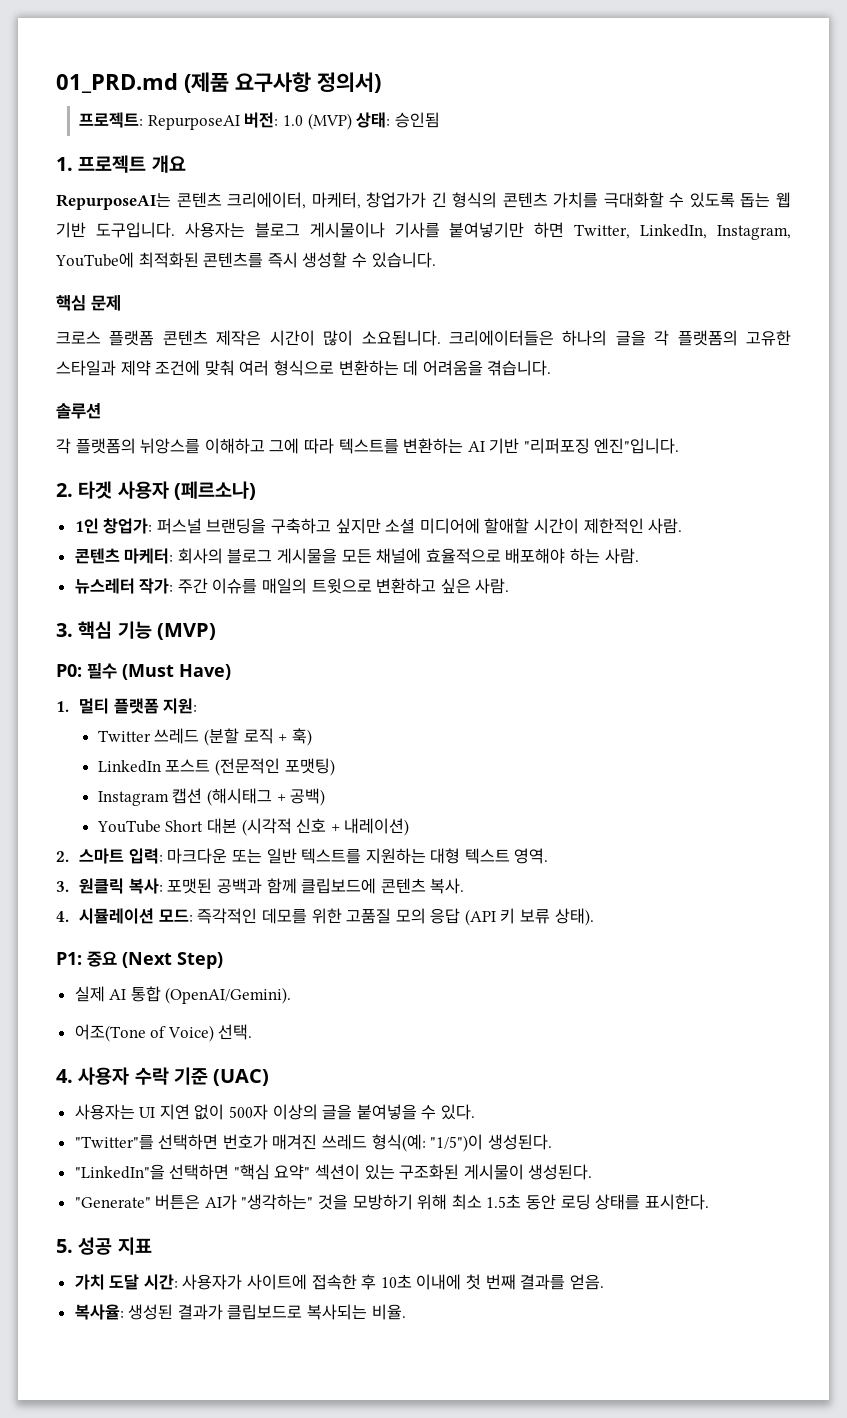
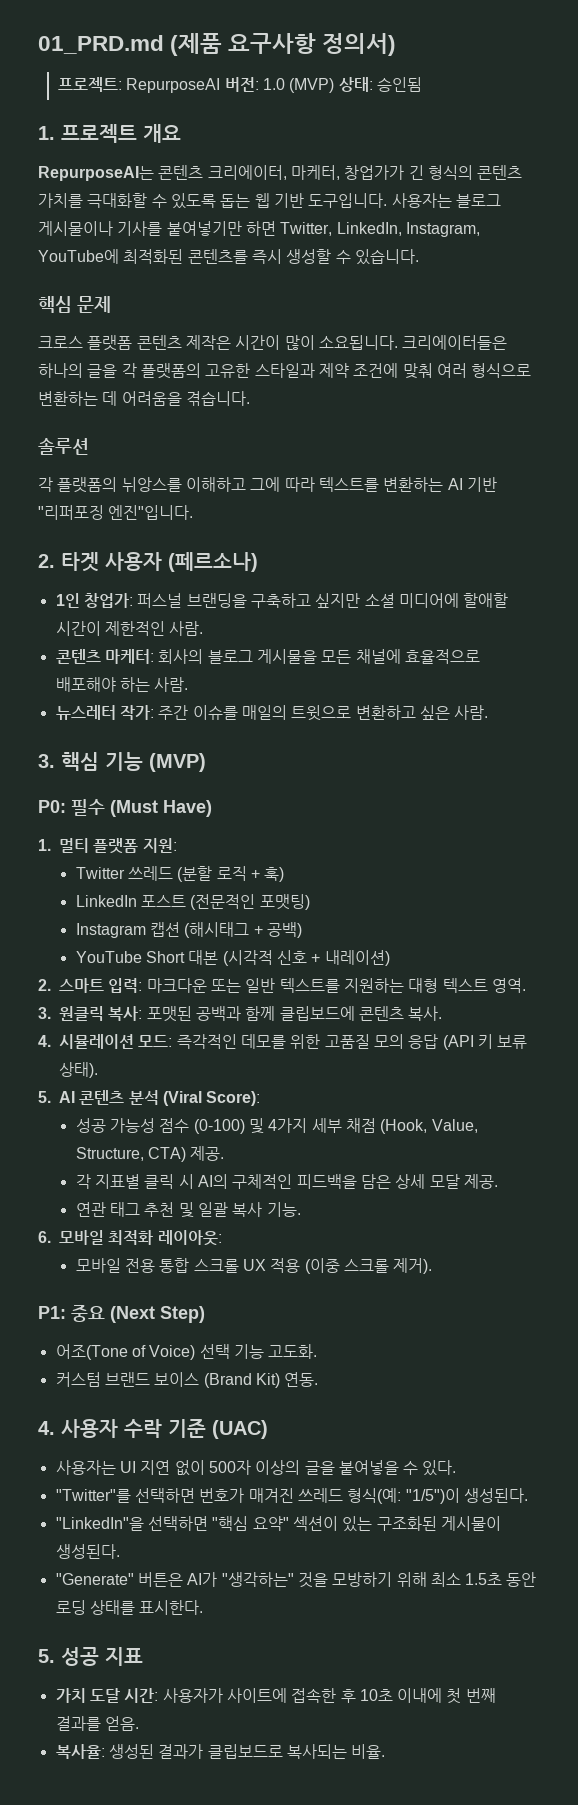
(594, 917) none -> [38,1090,261,1106] [75,1118,478,1134] [75,1146,225,1162] [75,1174,498,1189] [75,1202,301,1218] [38,1230,222,1246] [75,1258,433,1274] // 5. AI 콘텐츠 분석 (Viral Score): // 성공 가능성 점수 (0-100) 및 4가지 세부 채점 (Hook, Value, Structure, CTA) 제공. // 각 지표별 클릭 시 AI의 구체적인 피드백을 담은 상세 모달 제공. // 연관 태그 추천 및 일괄 복사 기능. // 6. 모바일 최적화 레이아웃: // 모바일 전용 통합 스크롤 UX 적용 (이중 스크롤 제거).
[74,986,292,1004] // 실제 AI 통합 (OpenAI/Gemini). -> (205, 1314) none
[218,1024,253,1040] 선택. -> [199,1344,318,1359] [55,1372,319,1388] 선택 기능 고도화. // 커스텀 브랜드 보이스 (Brand Kit) 연동.

